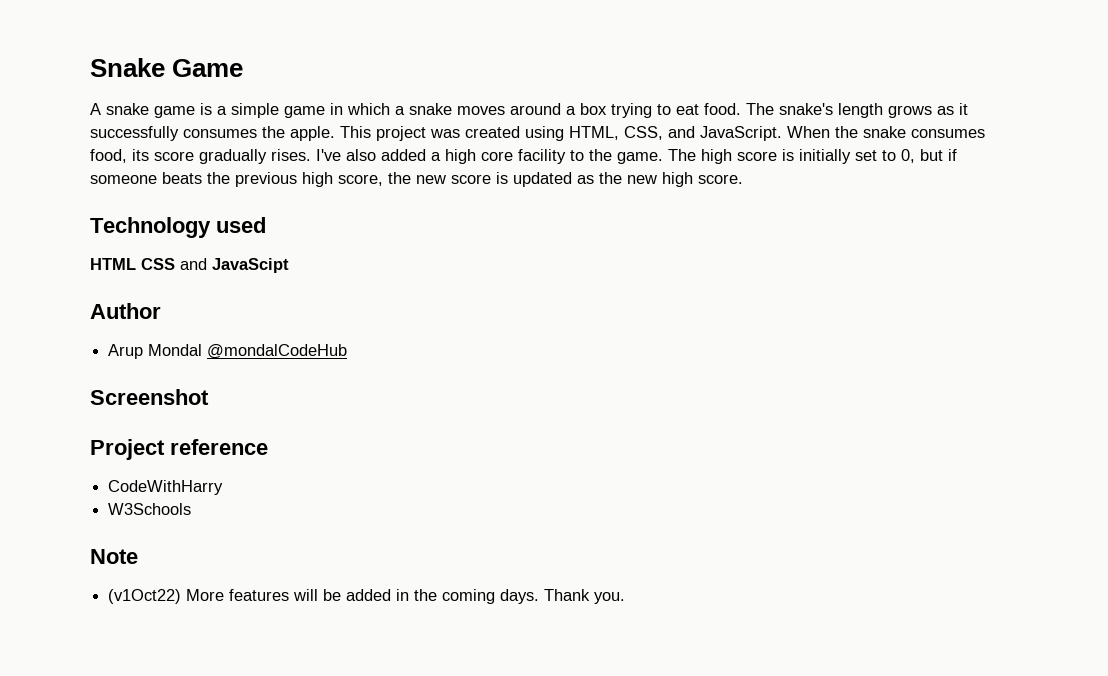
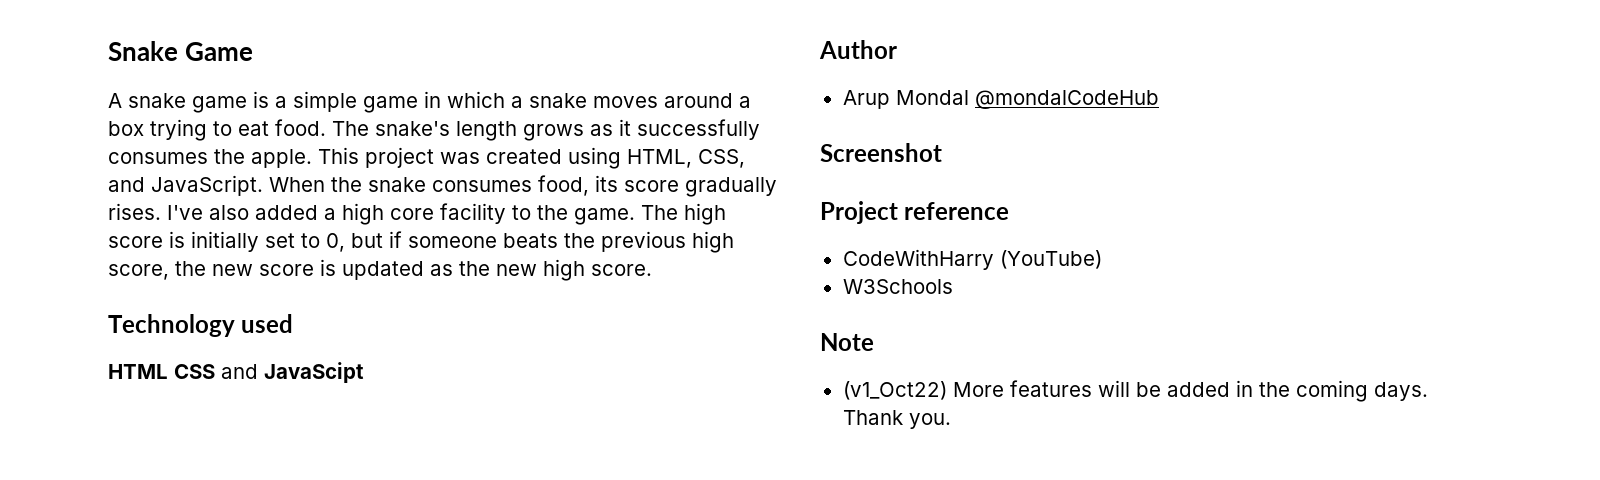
(224, 487) none -> [999,250,1102,269] (YouTube)
[108,589,182,604] (v1Oct22) -> [842,381,947,400] (v1_Oct22)

